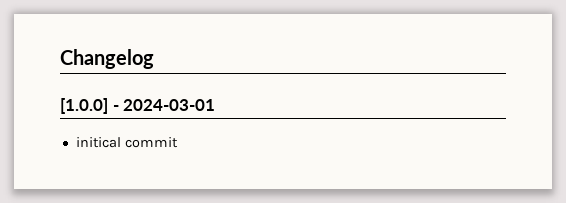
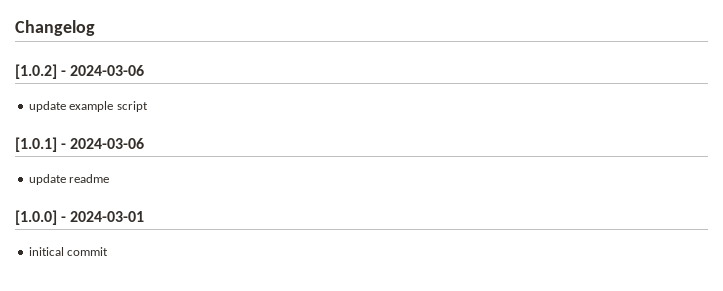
(154, 59) none -> [15,64,145,79] [28,101,148,112] [15,137,145,152] [28,174,110,185] // [1.0.2] - 2024-03-06 // update example script // [1.0.1] - 2024-03-06 // update readme

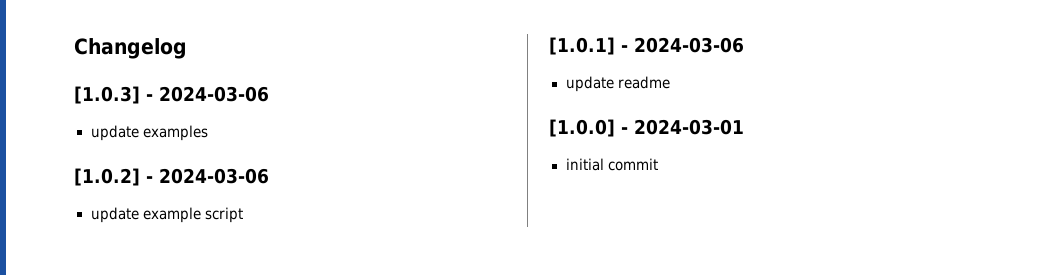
(95, 28) none -> [74,86,269,104] [90,125,208,141] // [1.0.3] - 2024-03-06 // update examples
[28,247,64,256] initical -> [565,158,604,171] initial

